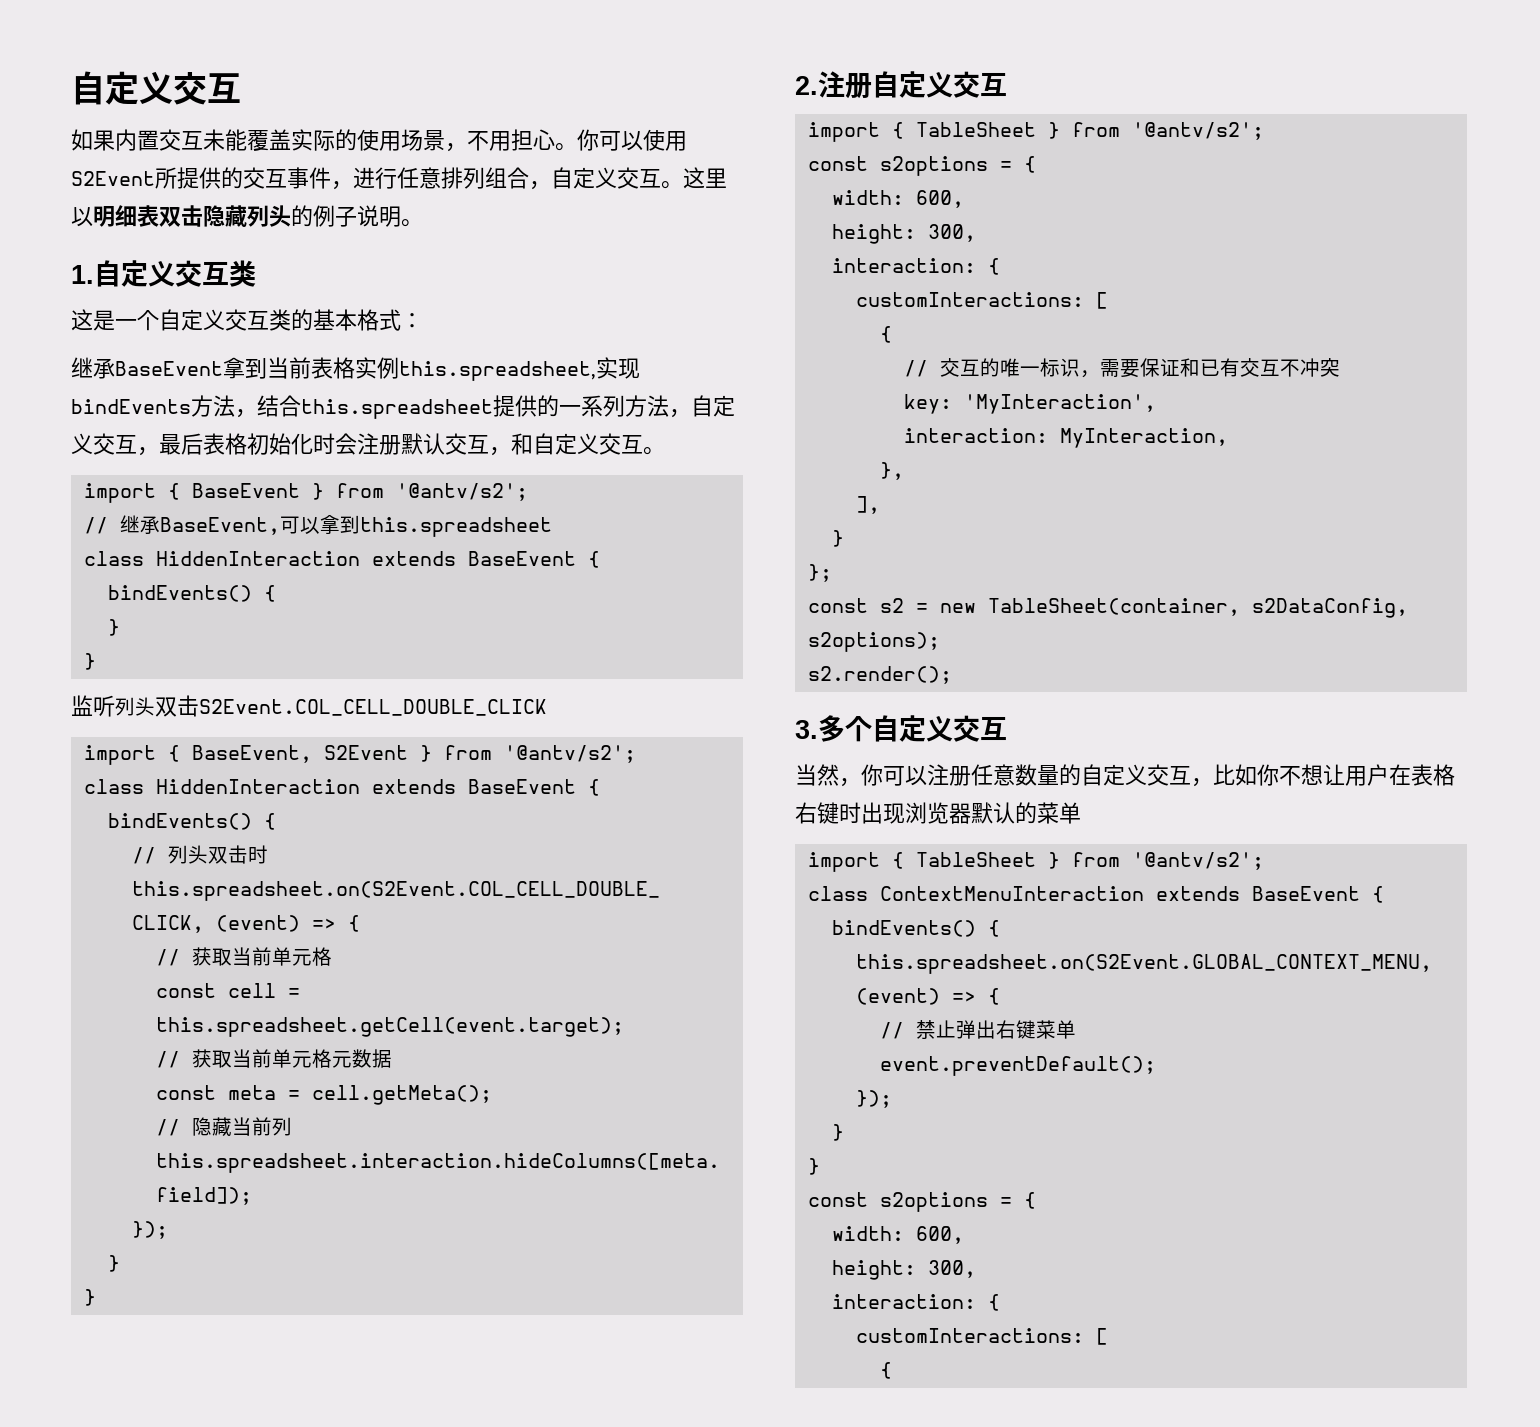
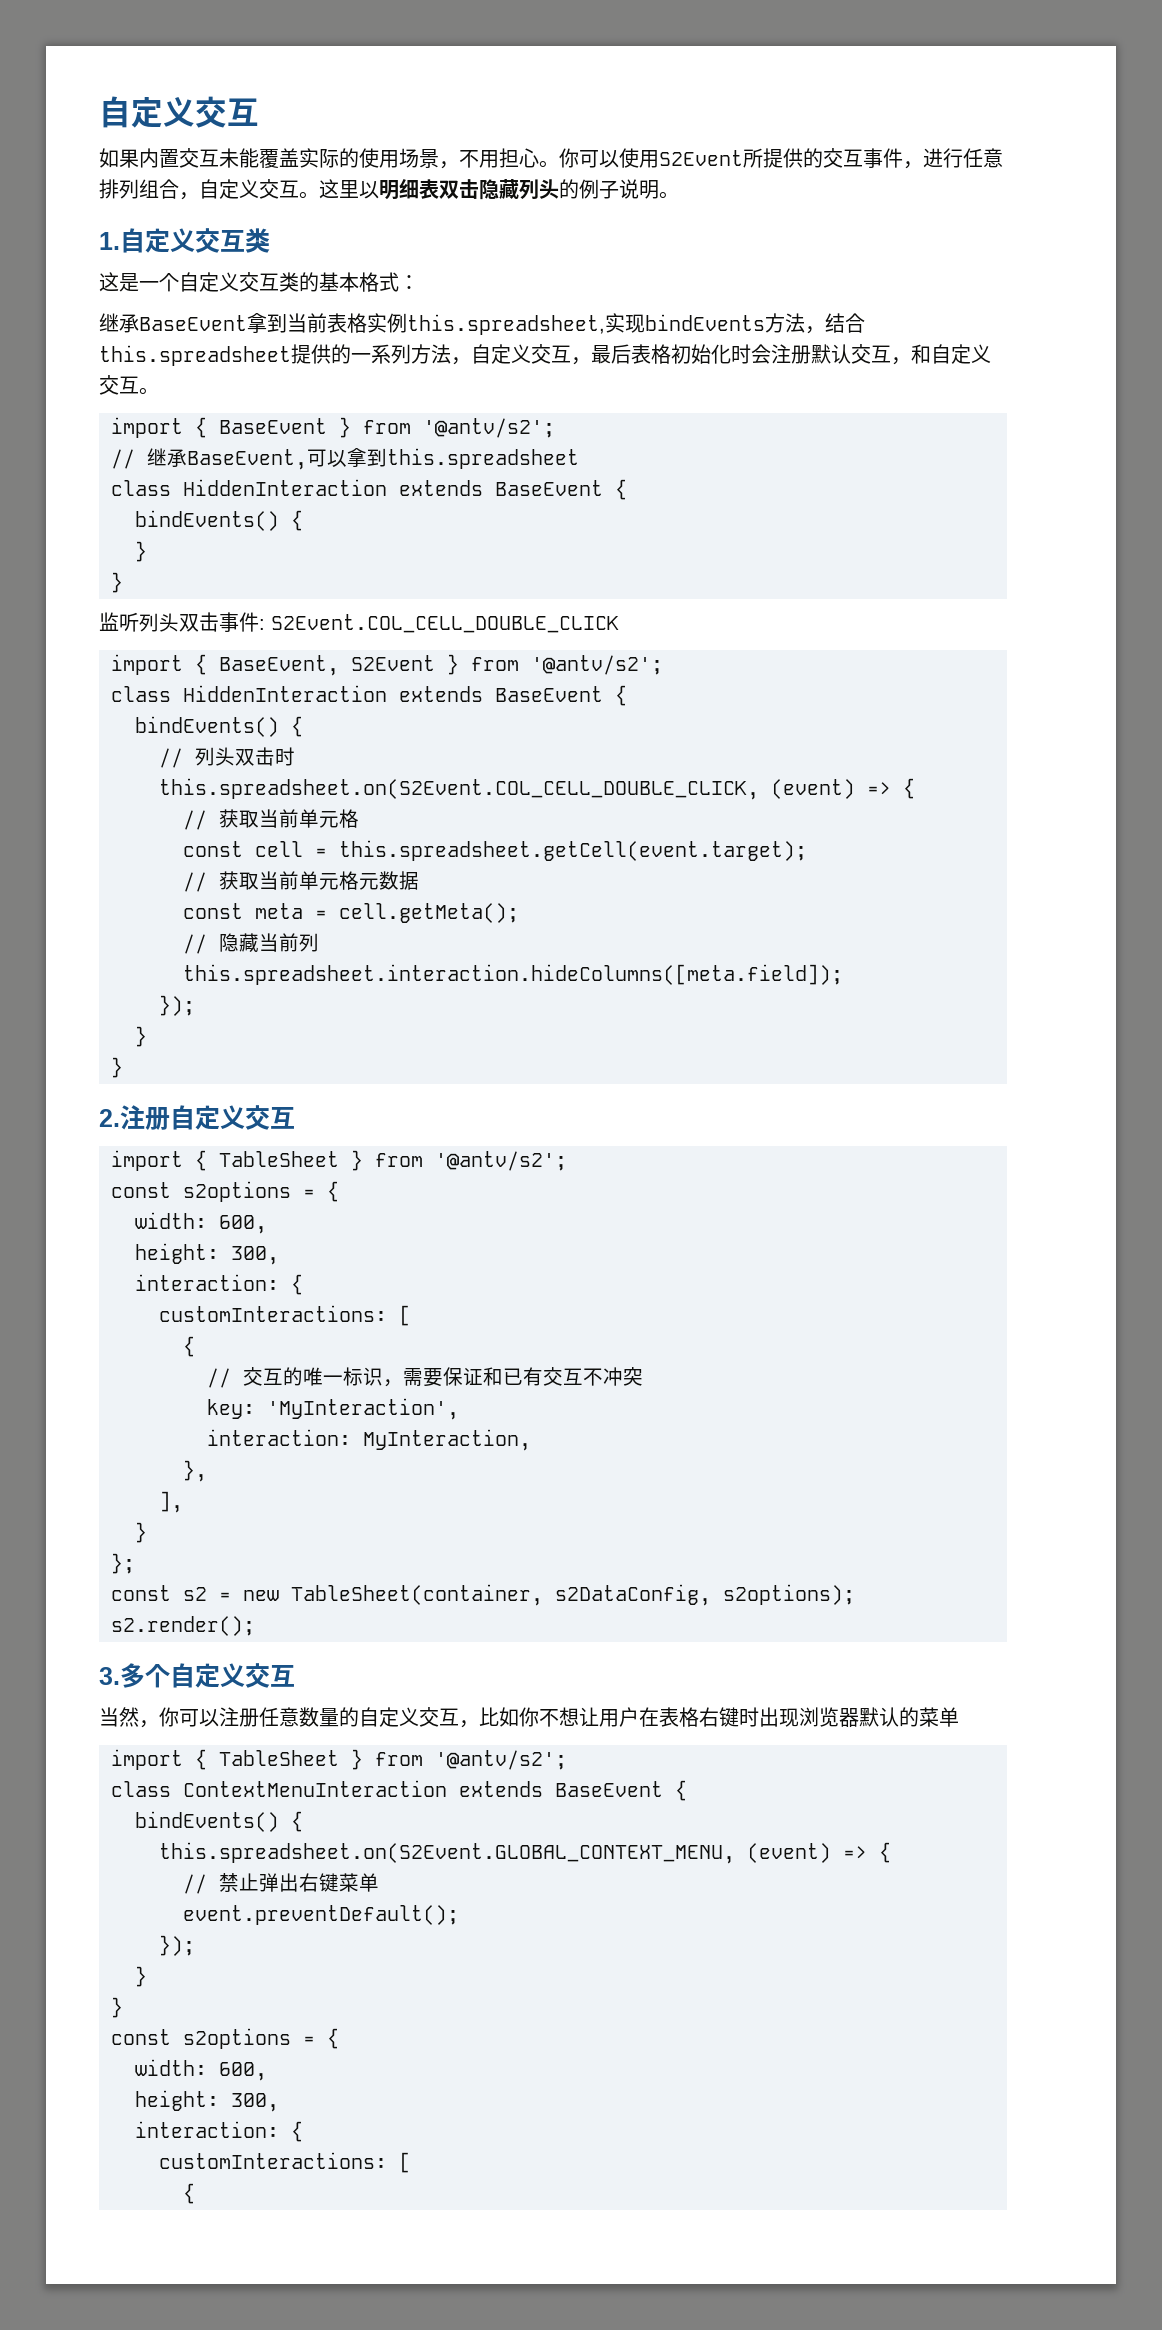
(199, 706) none -> [219,612,265,632] 事件:

